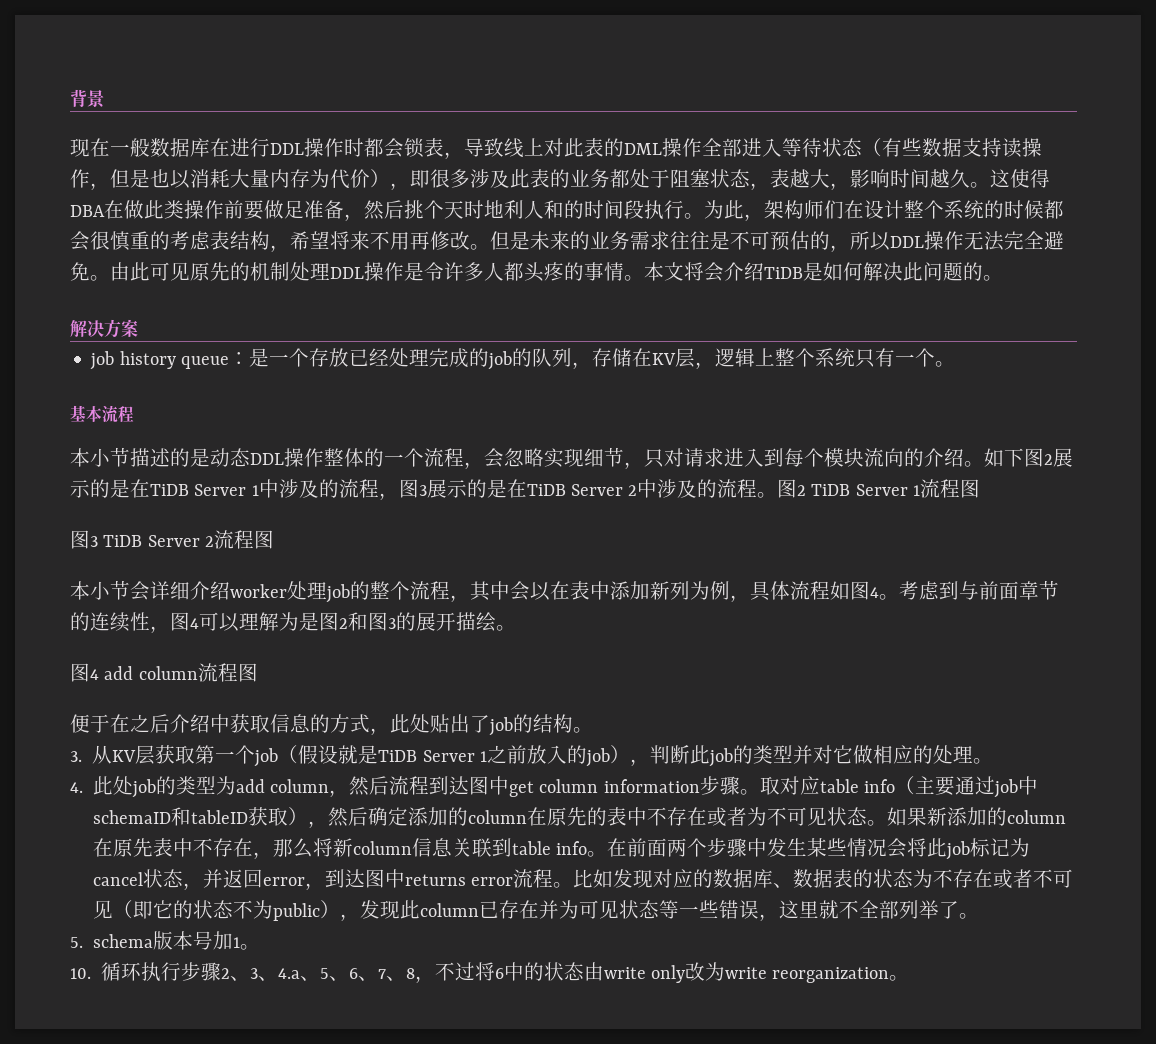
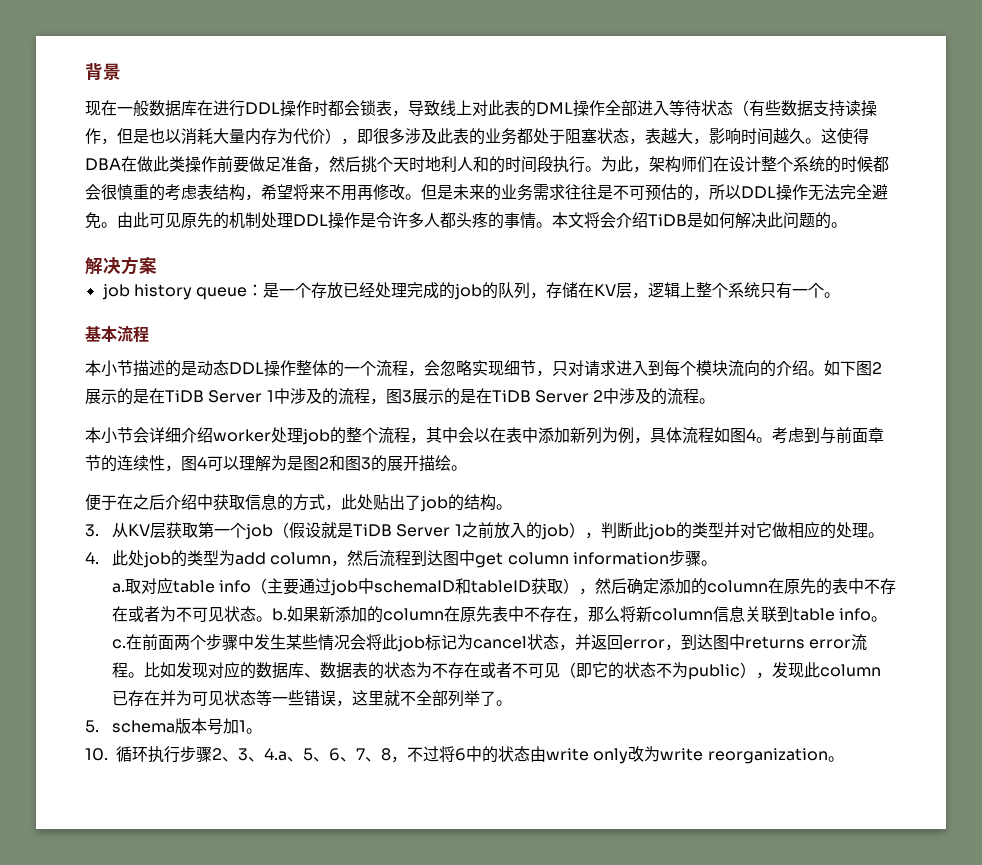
[777,479,980,498] [70,530,274,549] 图2 TiDB Server 1流程图 // 图3 TiDB Server 2流程图 -> (716, 401) none
[70,663,258,682] // 图4 add column流程图 -> (467, 468) none
(760, 792) none -> [112,583,126,593] // a.
(887, 823) none -> [272,608,288,621] b.
(608, 854) none -> [112,639,127,649] c.

